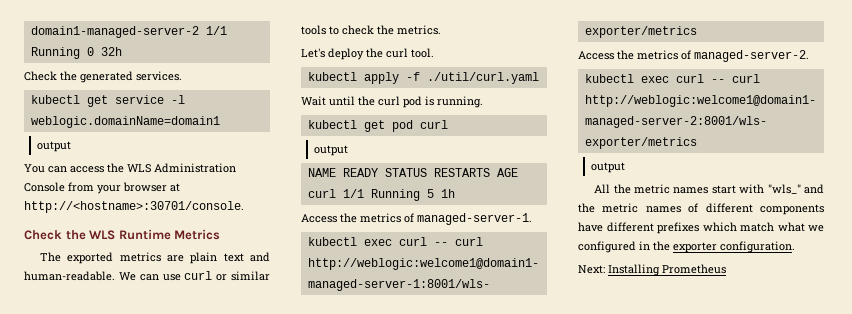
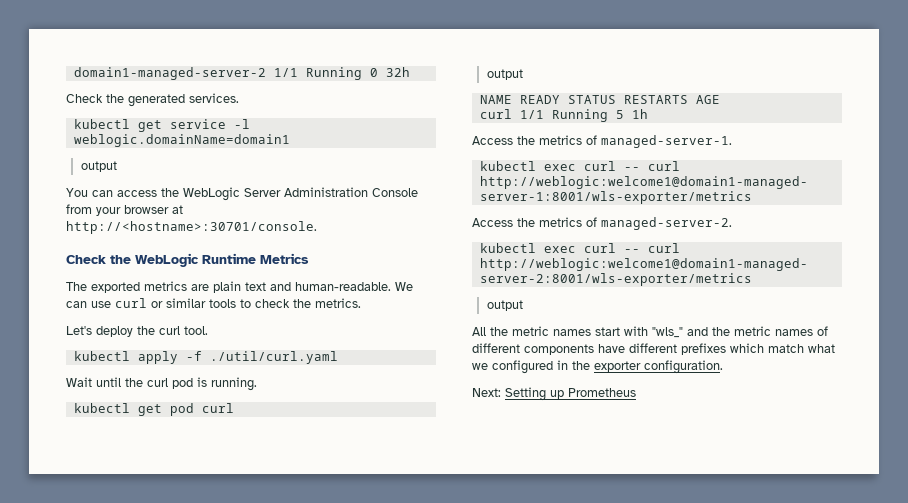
[127,164,151,173] WLS -> [183,187,281,201] WebLogic Server
[89,230,116,240] WLS -> [135,253,199,267] WebLogic
[608,264,660,276] Installing -> [505,387,564,401] Setting up

